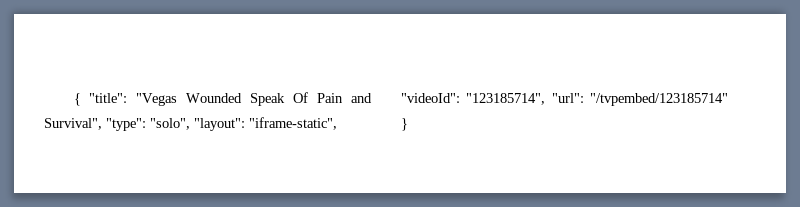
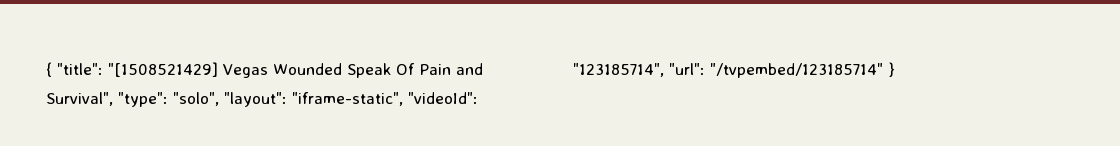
[136,93,178,106] "Vegas -> [108,62,268,78] "[1508521429] Vegas

